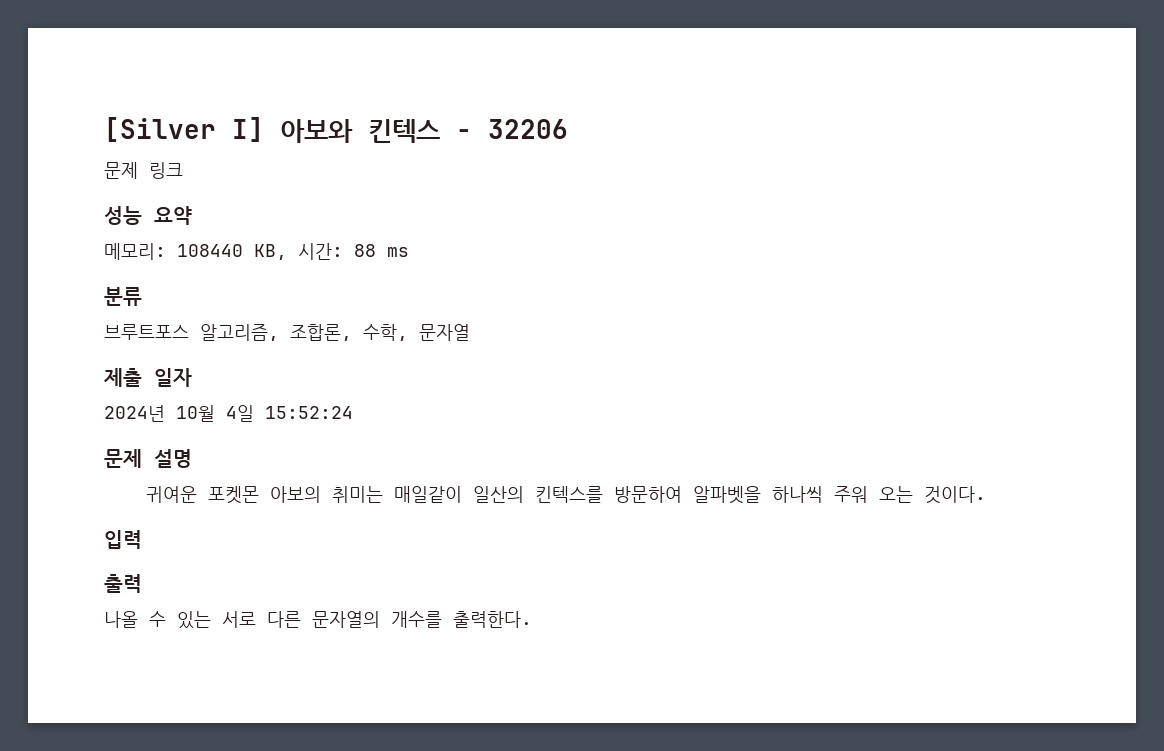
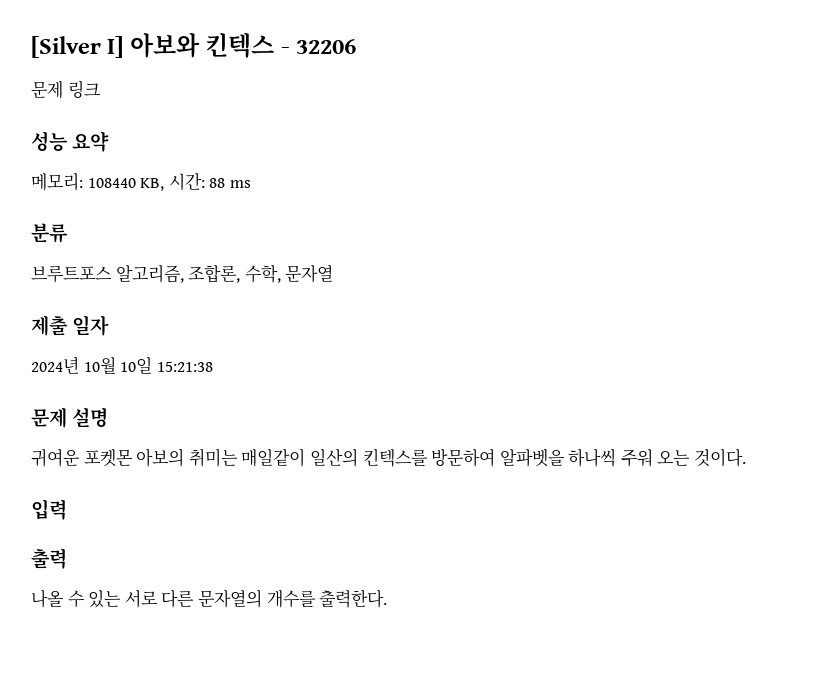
[226,405,353,422] 4일 15:52:24 -> [120,357,213,374] 10일 15:21:38

